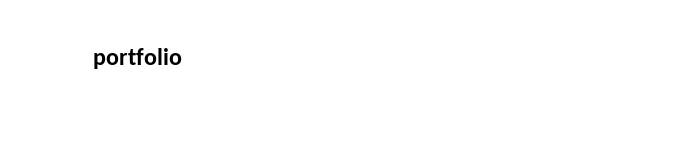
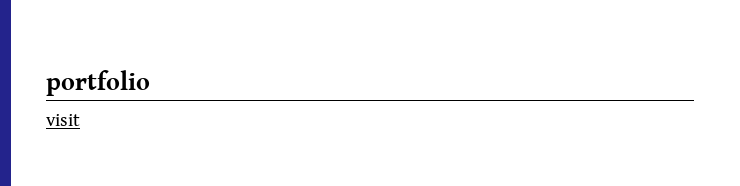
(182, 58) none -> [46,114,80,126] // visit

